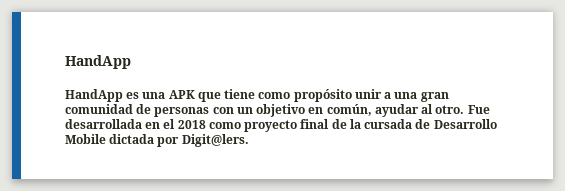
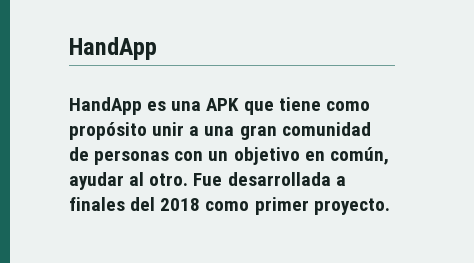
[145,119,497,132] [65,134,249,147] en el 2018 como proyecto final de la cursada de Desarrollo Mobile dictada por Digit@lers. -> [335,176,346,186] [69,197,390,215] a finales del 2018 como primer proyecto.

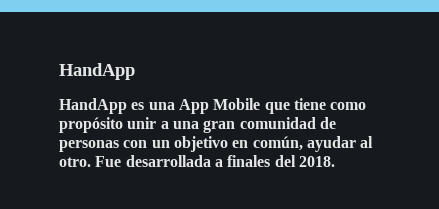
[206,98,240,111] APK -> [178,98,261,114] App Mobile
[160,197,390,215] 2018 como primer proyecto. -> [298,156,335,167] 2018.

